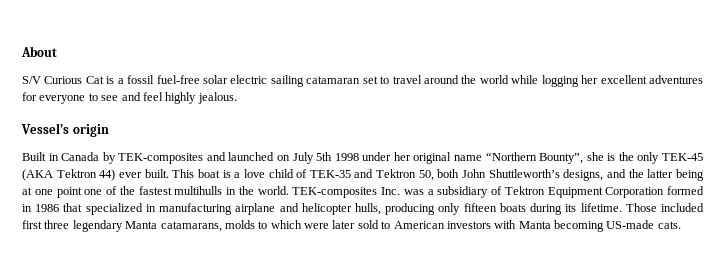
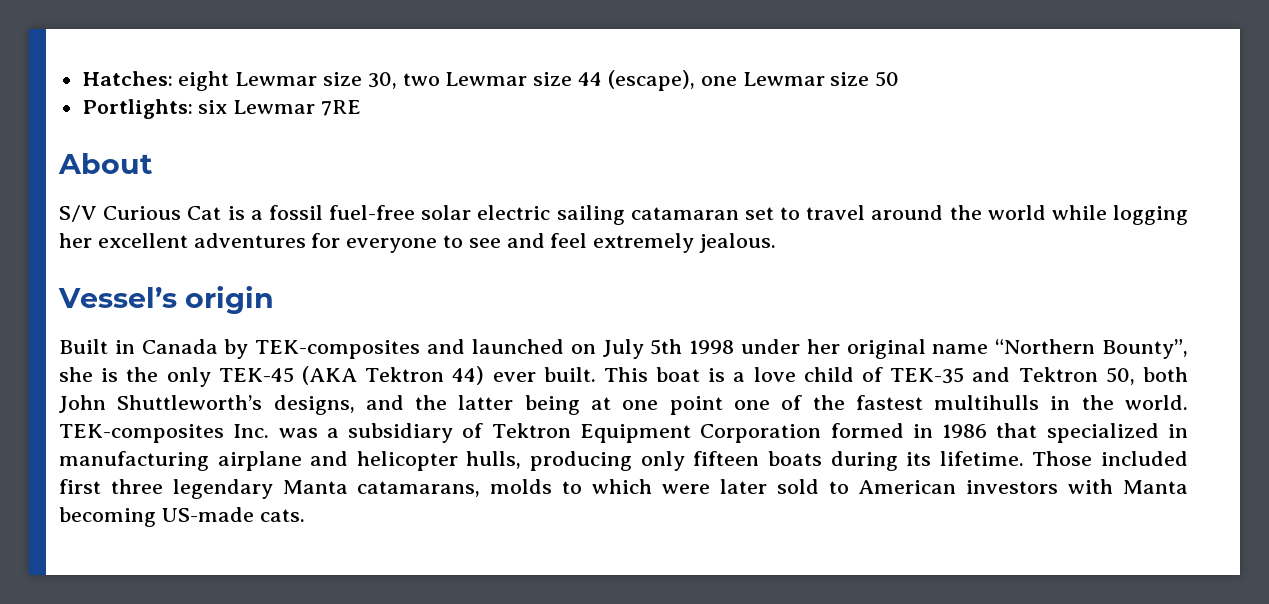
(21, 51) none -> [82,70,900,91] [82,99,362,119] Hatches: eight Lewmar size 30, two Lewmar size 44 (escape), one Lewmar size 50 // Portlights: six Lewmar 7RE //
[165,92,197,104] highly -> [593,233,695,253] extremely

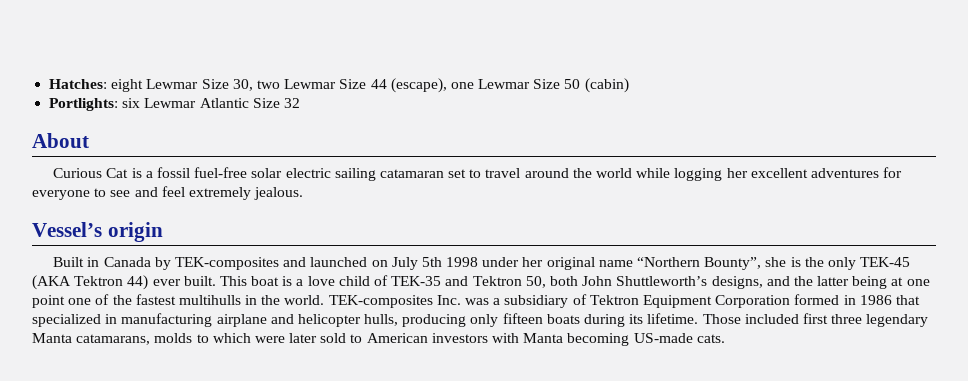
[323,72,363,86] size -> [201,79,229,89] Size
[533,72,573,86] size -> [339,79,367,89] Size
[830,72,870,86] size -> [533,79,561,89] Size
(900, 79) none -> [584,78,629,93] (cabin)
[321,100,362,116] 7RE -> [199,98,300,108] Atlantic Size 32
[59,205,97,222] S/V -> (89, 140) none

